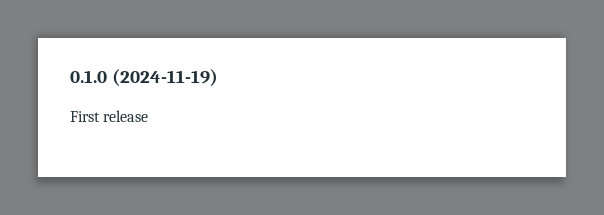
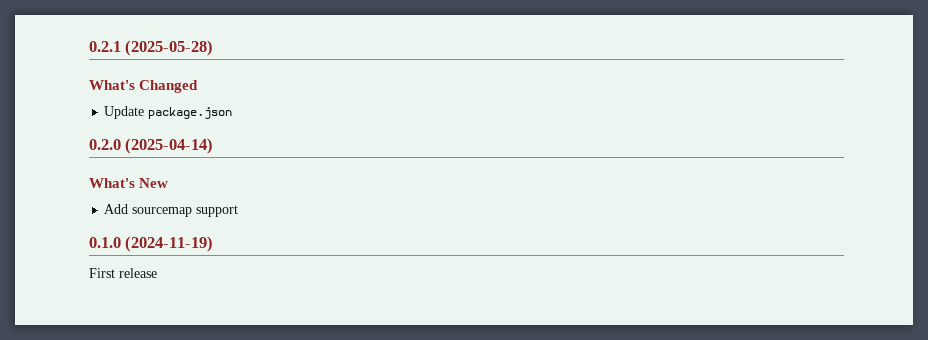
(70, 76) none -> [89,40,214,56] [89,80,199,93] [104,106,233,119] [89,138,214,154] [89,178,169,188] [104,204,239,217] 0.2.1 (2025-05-28) // What's Changed // Update package.json // 0.2.0 (2025-04-14) // What's New // Add sourcemap support //

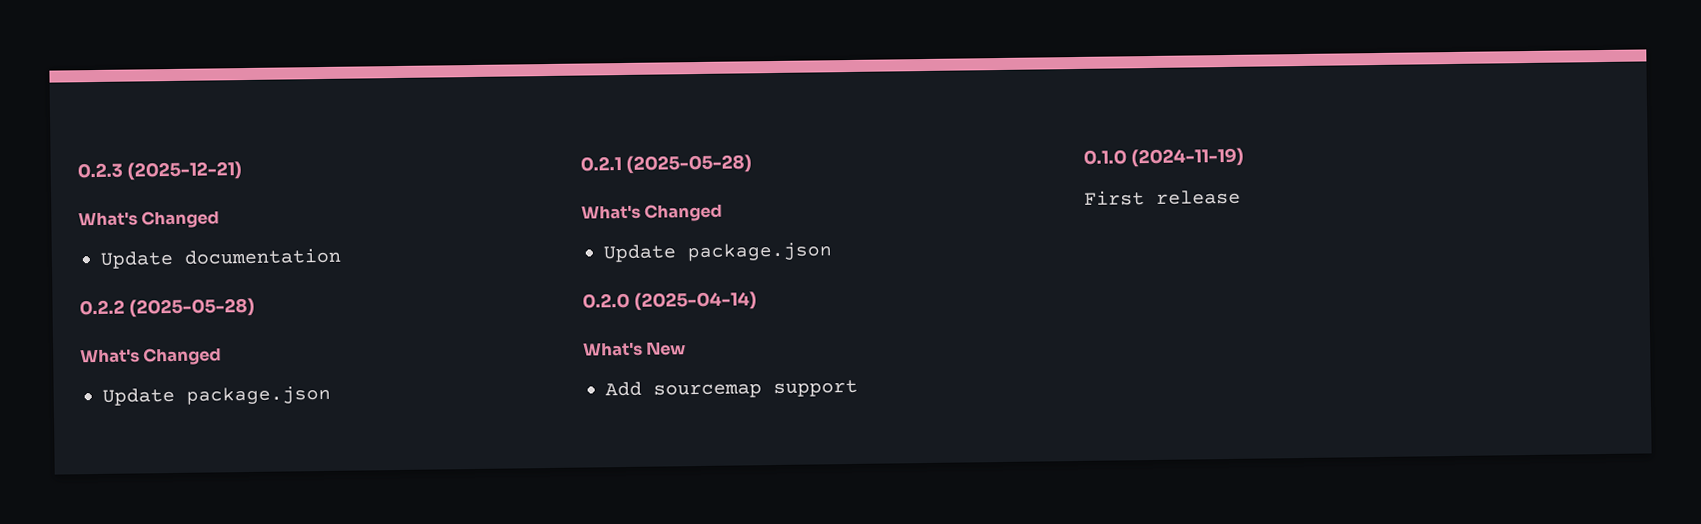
(89, 46) none -> [77,161,242,181] [78,210,221,229] [100,247,341,269] [79,297,255,318] [80,347,223,366] [102,385,331,406] 0.2.3 (2025-12-21) // What's Changed // Update documentation // 0.2.2 (2025-05-28) // What's Changed // Update package.json //

